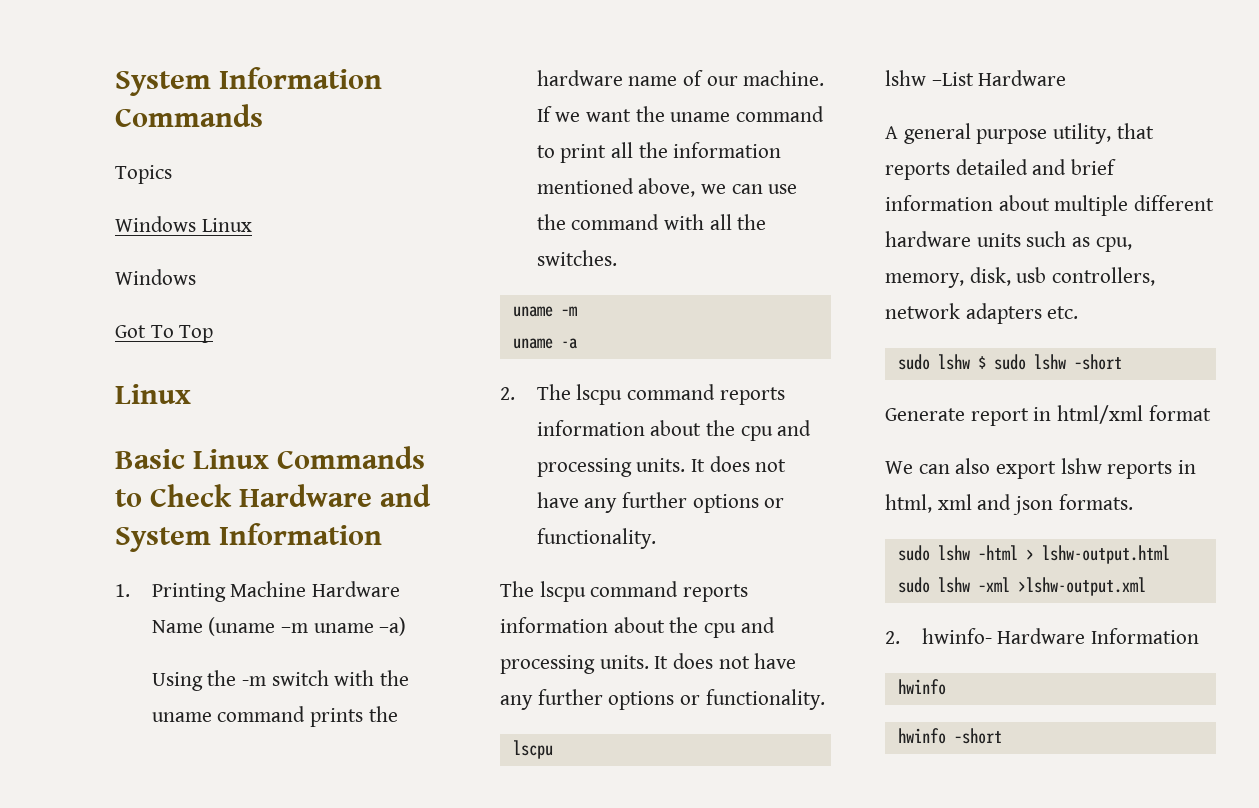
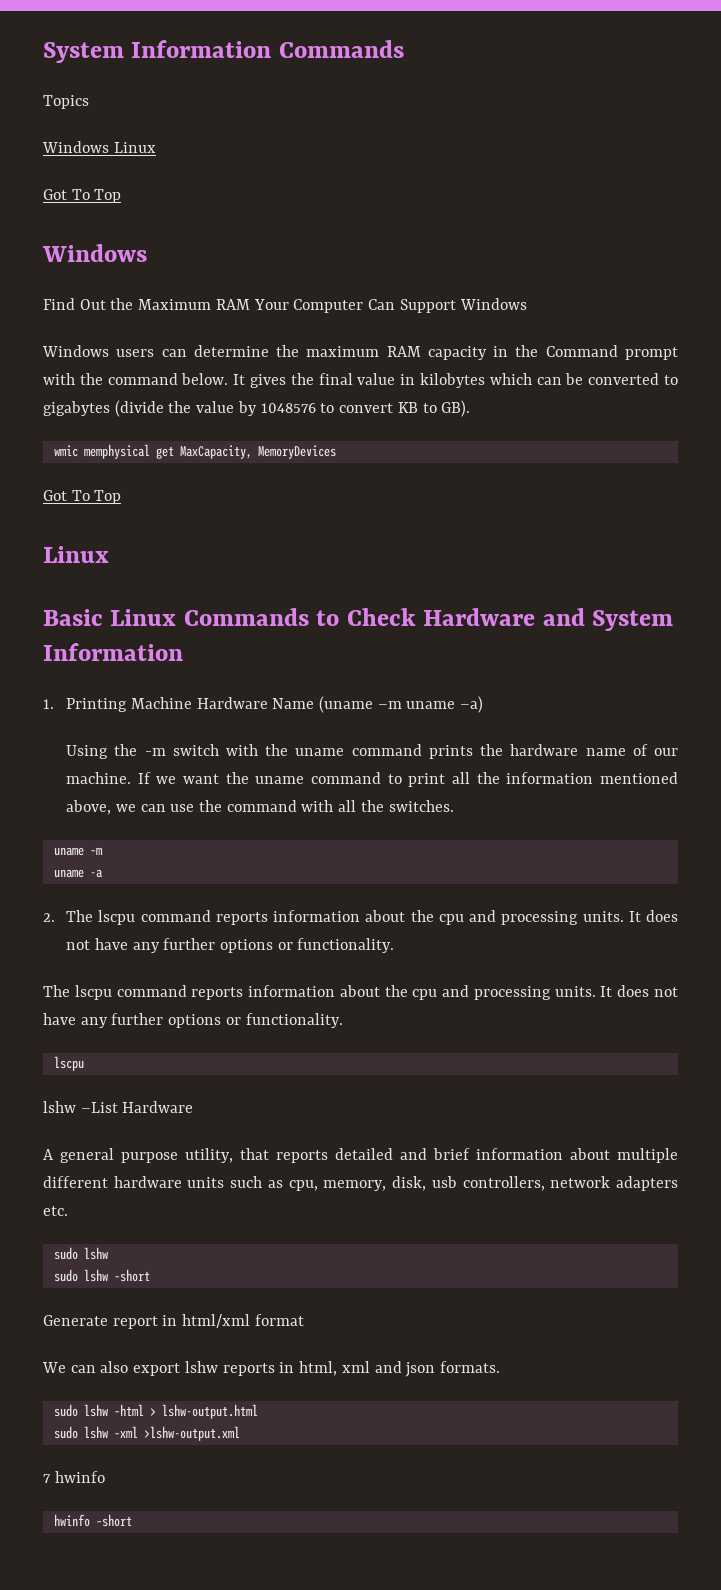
[115,269,196,285] Windows -> [43,189,122,203] [42,244,147,262] [43,298,527,313] [42,345,678,360] [43,373,678,388] [43,400,471,417] [53,444,336,459] Got To Top // Windows // Find Out the Maximum RAM Your Computer Can Support Windows // Windows users can determine the maximum RAM capacity in the Command prompt with the command below. It gives the final value in kilobytes which can be converted to gigabytes (divide the value by 1048576 to convert KB to GB). // wmic memphysical get MaxCapacity, MemoryDevices
[977,356,986,369] $ -> (108, 1253) //
[885,628,1199,644] 2. hwinfo- Hardware Information // -> [43,1474,51,1483] 7

